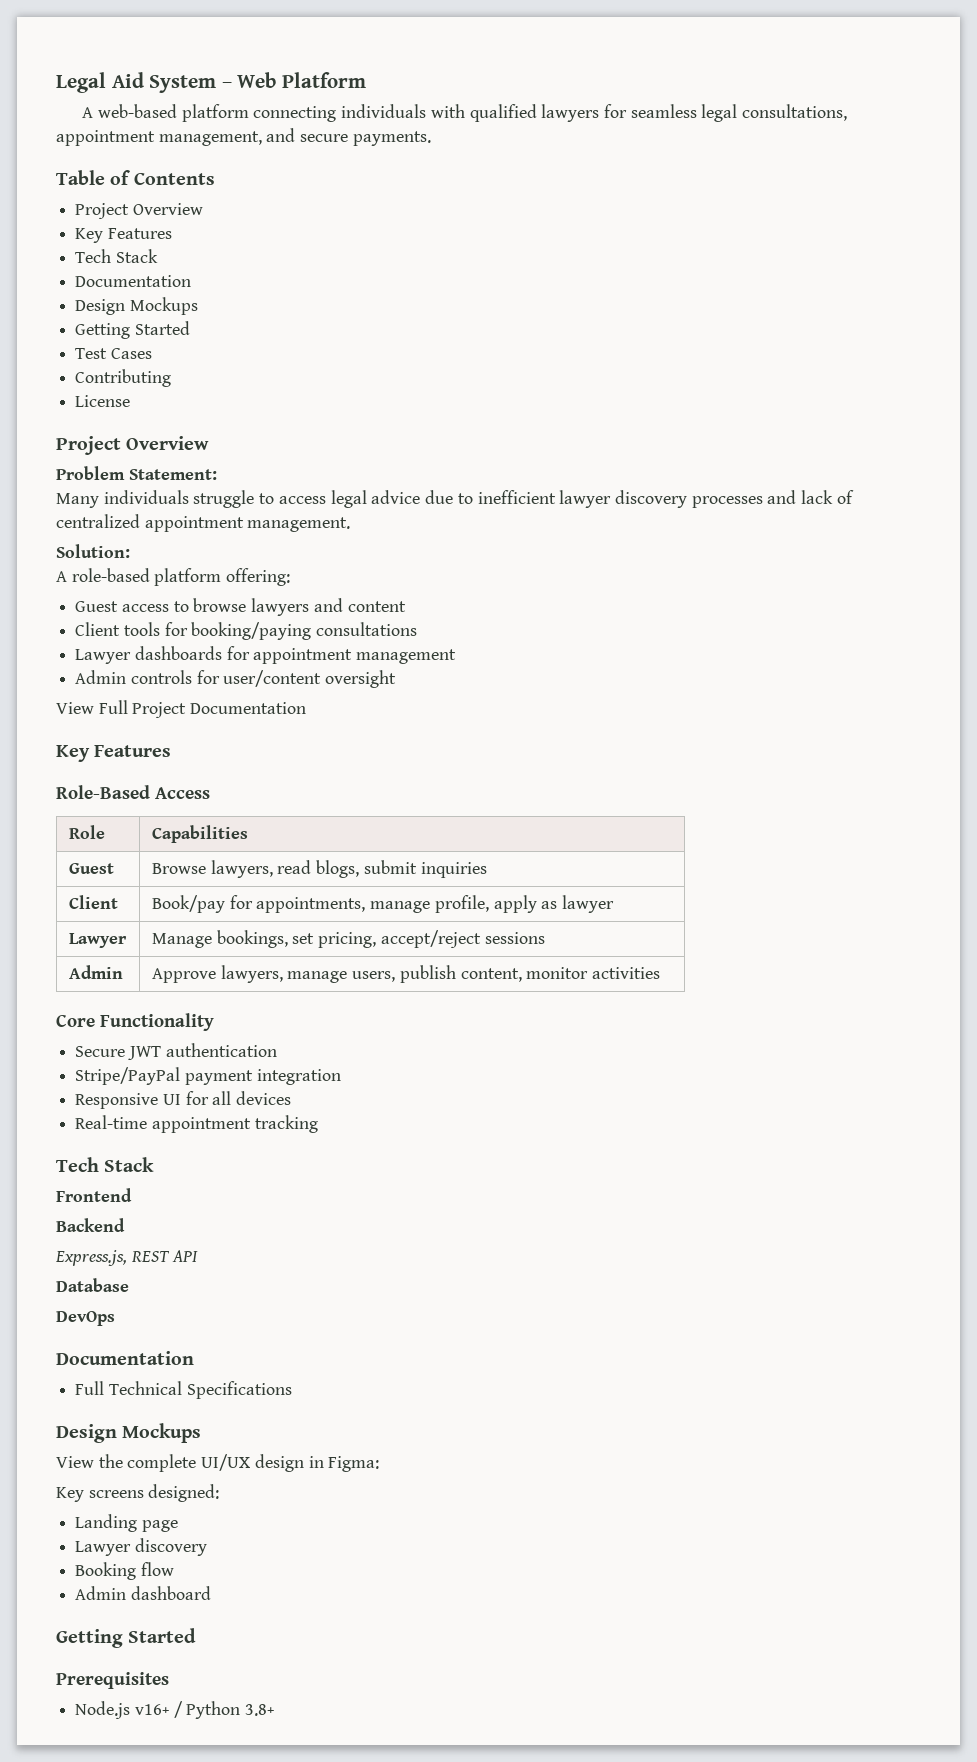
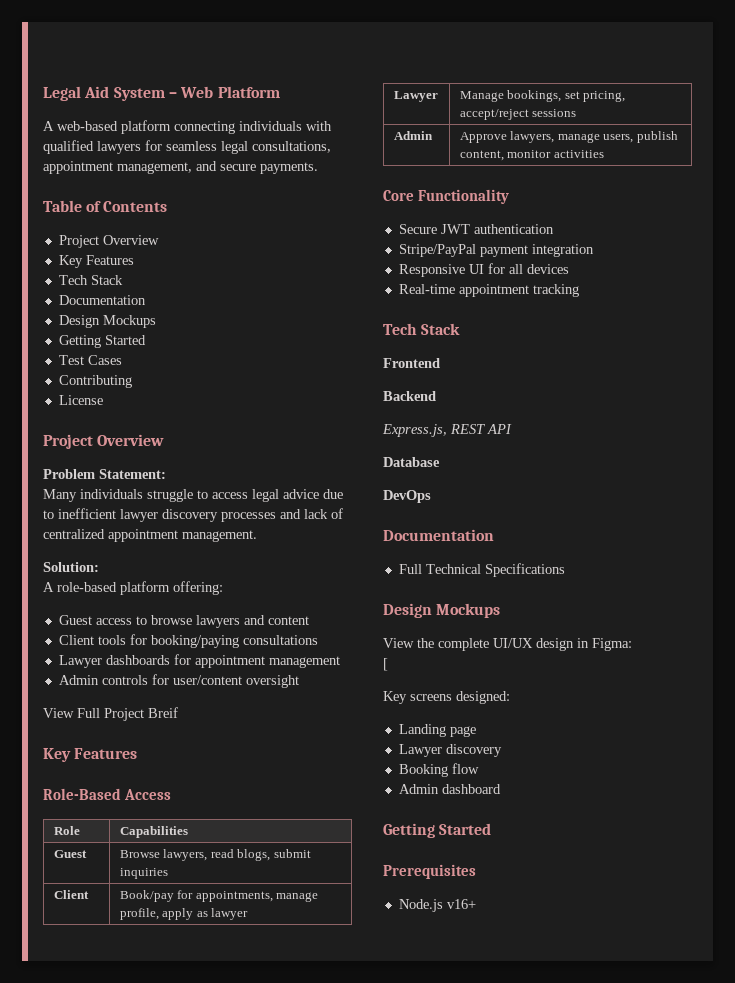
[190,702,307,714] Documentation -> [148,707,178,718] Breif
(380, 1464) none -> [383,658,388,671] // [
[173,1701,275,1719] / Python 3.8+ -> (476, 904) none

